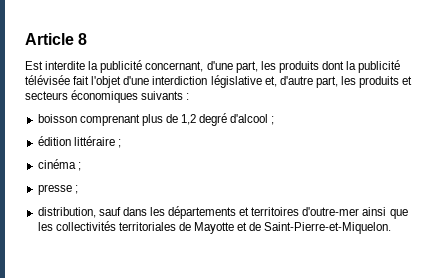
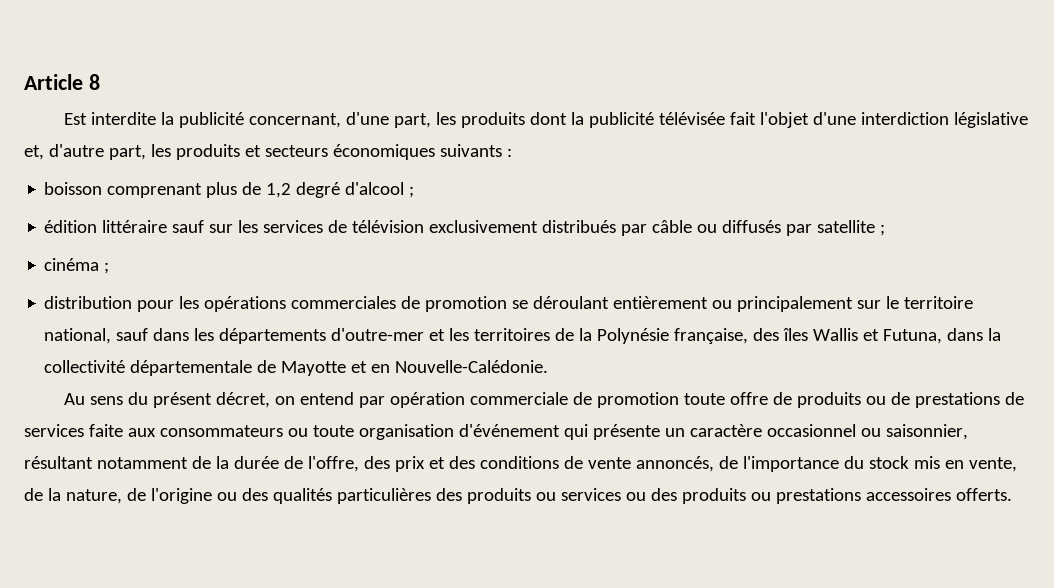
[117,139,121,148] [37,159,81,171] [37,184,78,195] [37,206,408,219] [37,221,392,234] ; // cinéma ; // presse ; // distribution, sauf dans les départements et territoires d'outre-mer ainsi que les collectivités territoriales de Mayotte et de Saint-Pierre-et-Miquelon. -> [172,220,886,236] [44,258,110,274] [44,296,974,312] [44,328,1002,344] [44,360,549,376] [63,392,1024,408] [24,424,968,440] [24,456,1017,472] [24,488,1012,504] sauf sur les services de télévision exclusivement distribués par câble ou diffusés par satellite ; // cinéma ; // distribution pour les opérations commerciales de promotion se déroulant entièrement ou principalement sur le territoire national, sauf dans les départements d'outre-mer et les territoires de la Polynésie française, des îles Wallis et Futuna, dans la collectivité départementale de Mayotte et en Nouvelle-Calédonie. // Au sens du présent décret, on entend par opération commerciale de promotion toute offre de produits ou de prestations de services faite aux consommateurs ou toute organisation d'événement qui présente un caractère occasionnel ou saisonnier, résultant notamment de la durée de l'offre, des prix et des conditions de vente annoncés, de l'importance du stock mis en vente, de la nature, de l'origine ou des qualités particulières des produits ou services ou des produits ou prestations accessoires offerts.

